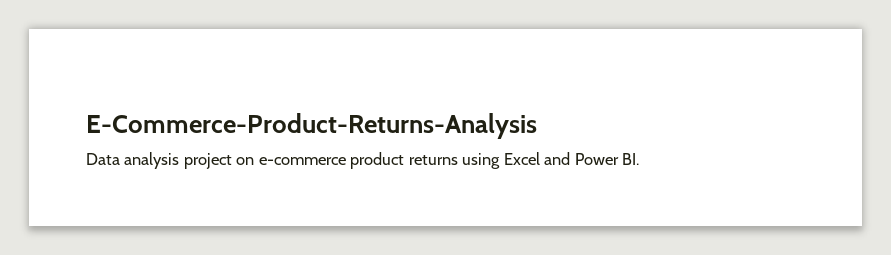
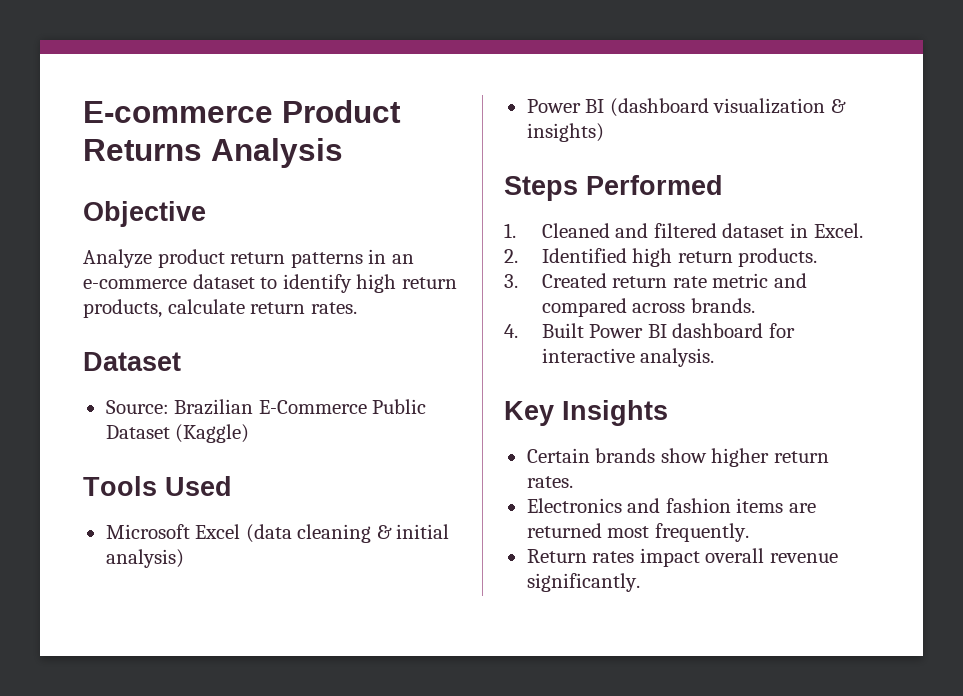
[86,113,537,139] [86,152,640,169] E-Commerce-Product-Returns-Analysis // Data analysis project on e-commerce product returns using Excel and Power BI. -> [83,100,401,123] [83,138,343,168] [83,201,206,227] [83,249,414,268] [83,274,457,293] [83,299,357,318] [83,352,181,371] [105,399,427,415] [105,424,250,443] [83,476,232,496] [105,524,450,543] [105,549,184,568] [526,98,846,117] [526,123,604,142] [504,175,723,201] [504,223,863,238] [504,248,818,267] [504,273,808,288] [541,298,755,317] [504,323,796,338] [541,348,715,367] [504,400,668,426] [526,448,829,467] [526,476,573,488] [526,498,816,513] [526,523,749,542] [526,548,838,567] [526,573,640,592] E-commerce Product Returns Analysis // Objective // Analyze product return patterns in an e-commerce dataset to identify high return products, calculate return rates. // Dataset // Source: Brazilian E-Commerce Public Dataset (Kaggle) // Tools Used // Microsoft Excel (data cleaning & initial analysis) // Power BI (dashboard visualization & insights) // Steps Performed // 1. Cleaned and filtered dataset in Excel. // 2. Identified high return products. // 3. Created return rate metric and compared across brands. // 4. Built Power BI dashboard for interactive analysis. // Key Insights // Certain brands show higher return rates. // Electronics and fashion items are returned most frequently. // Return rates impact overall revenue significantly.

